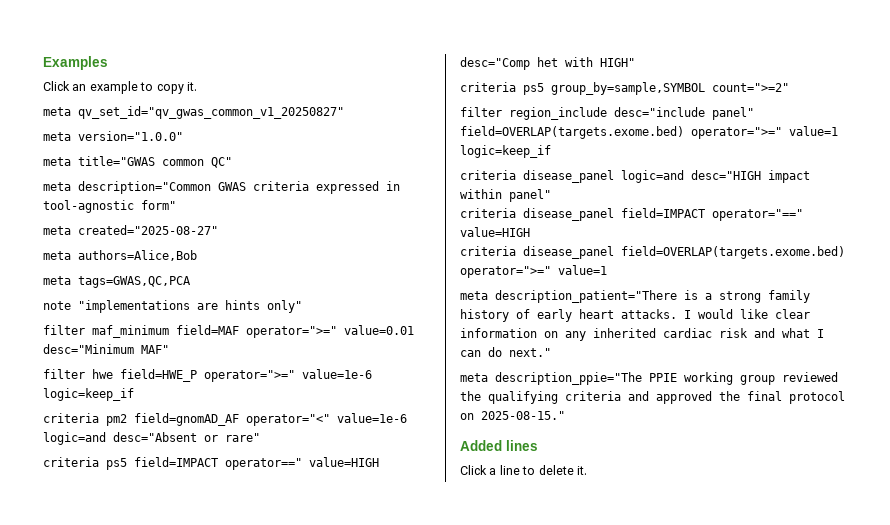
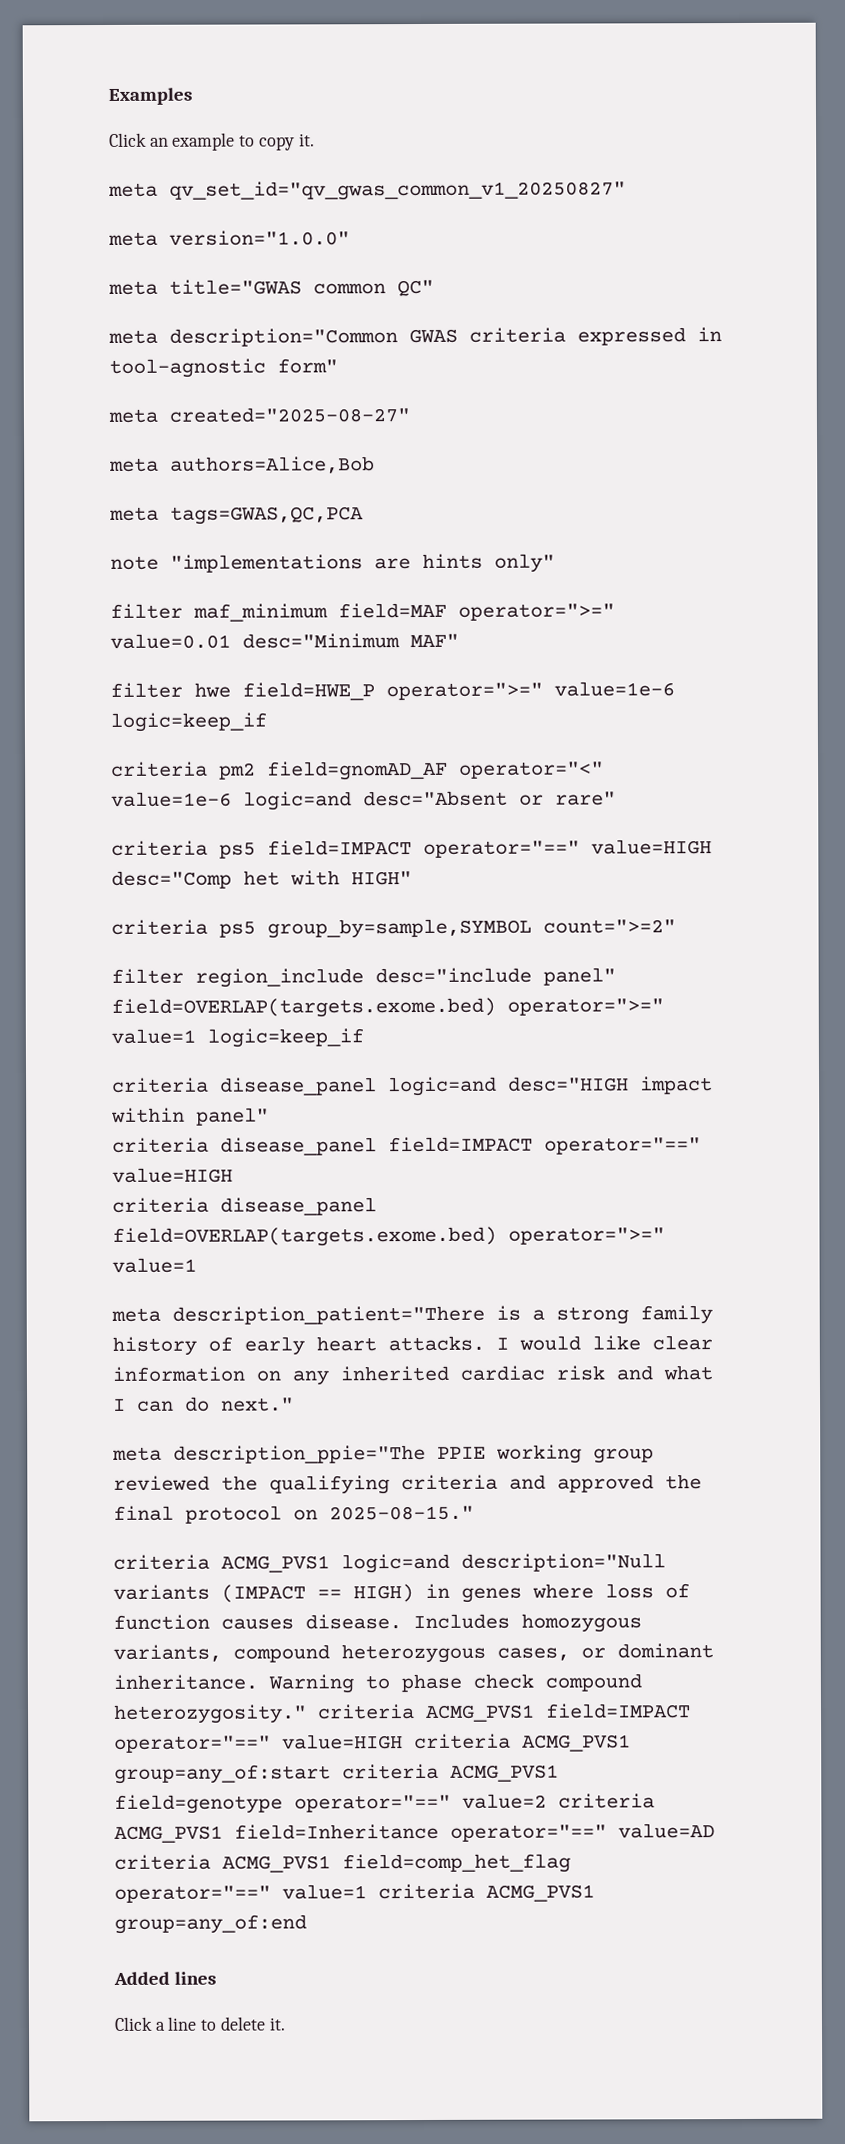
[225,458,302,470] operator==" -> [423,840,580,858] operator="=="
(565, 415) none -> [113,1553,666,1574] [113,1583,690,1603] [113,1613,642,1633] [113,1643,714,1664] [113,1673,642,1694] [113,1703,691,1724] [114,1733,631,1753] [114,1763,559,1784] [114,1793,655,1814] [114,1823,715,1843] [114,1853,571,1874] [114,1883,595,1903] [114,1914,307,1934] // criteria ACMG_PVS1 logic=and description="Null variants (IMPACT == HIGH) in genes where loss of function causes disease. Includes homozygous variants, compound heterozygous cases, or dominant inheritance. Warning to phase check compound heterozygosity." criteria ACMG_PVS1 field=IMPACT operator="==" value=HIGH criteria ACMG_PVS1 group=any_of:start criteria ACMG_PVS1 field=genotype operator="==" value=2 criteria ACMG_PVS1 field=Inheritance operator="==" value=AD criteria ACMG_PVS1 field=comp_het_flag operator="==" value=1 criteria ACMG_PVS1 group=any_of:end

